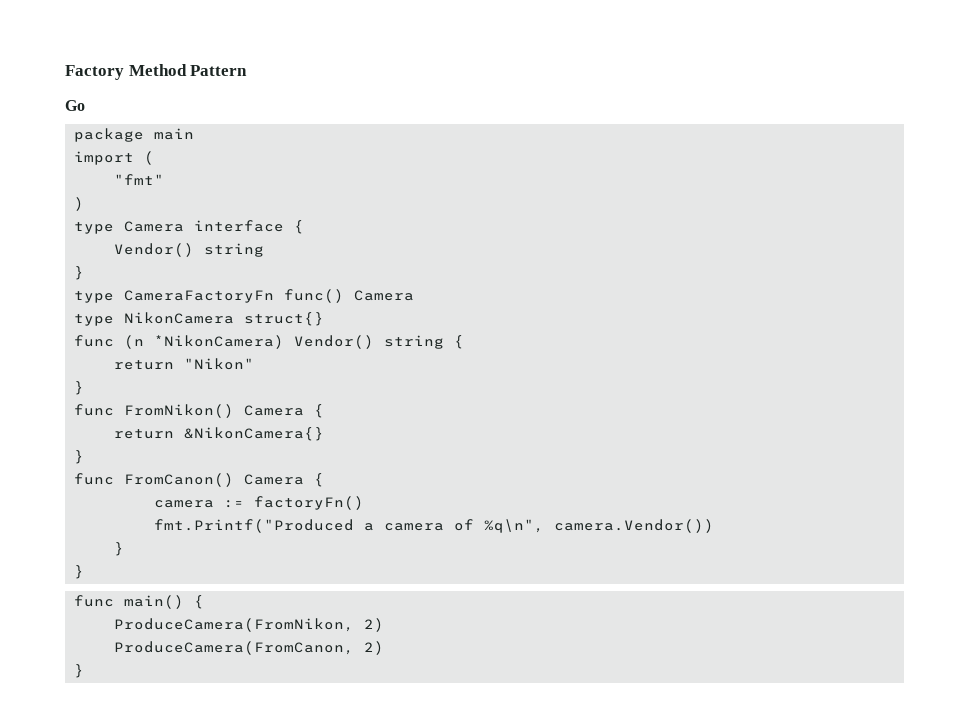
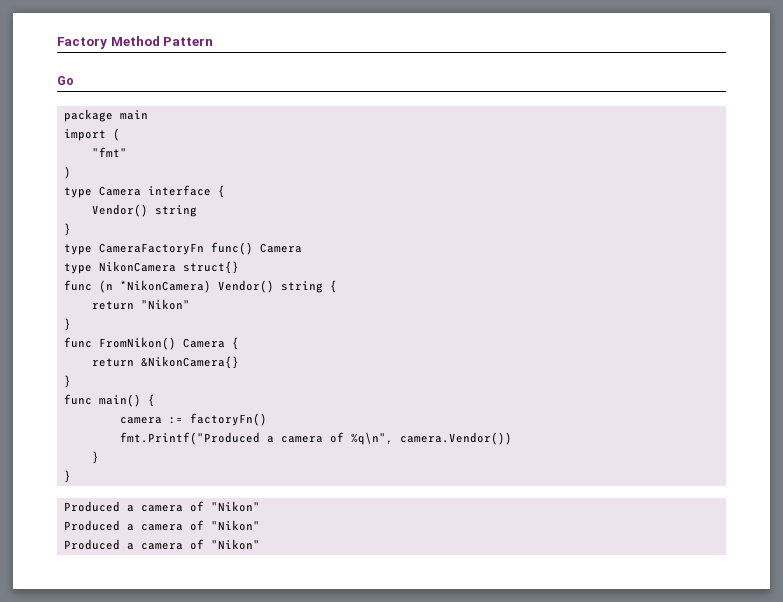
[123,473,304,487] FromCanon() Camera -> [98,394,141,407] main()
[73,595,204,609] [113,618,384,632] [113,641,384,655] [73,664,84,678] func main() { // ProduceCamera(FromNikon, 2) // ProduceCamera(FromCanon, 2) // } -> [63,501,260,512] [63,520,260,531] [63,539,260,550] Produced a camera of "Nikon" // Produced a camera of "Nikon" // Produced a camera of "Nikon"

